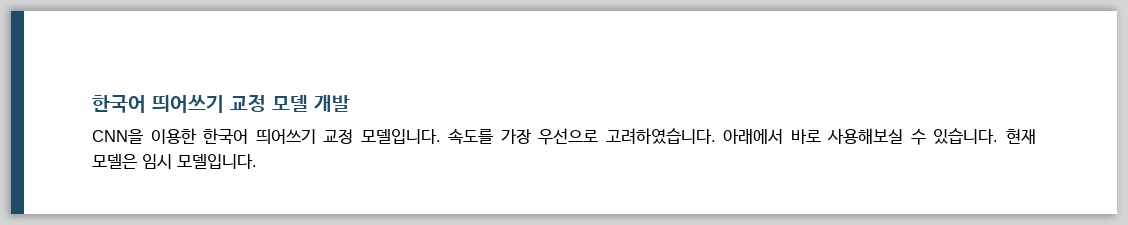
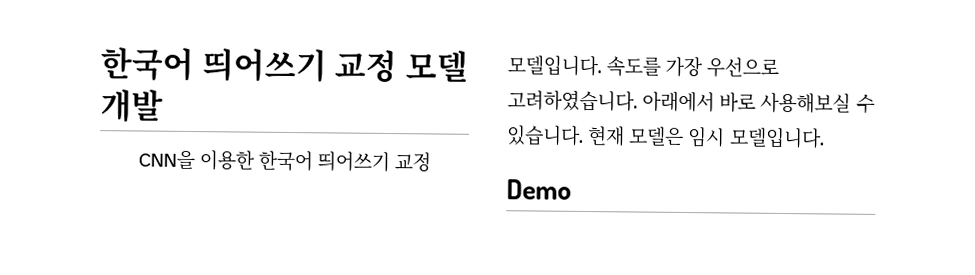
(257, 161) none -> [506,179,572,200] // Demo

